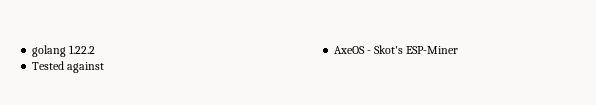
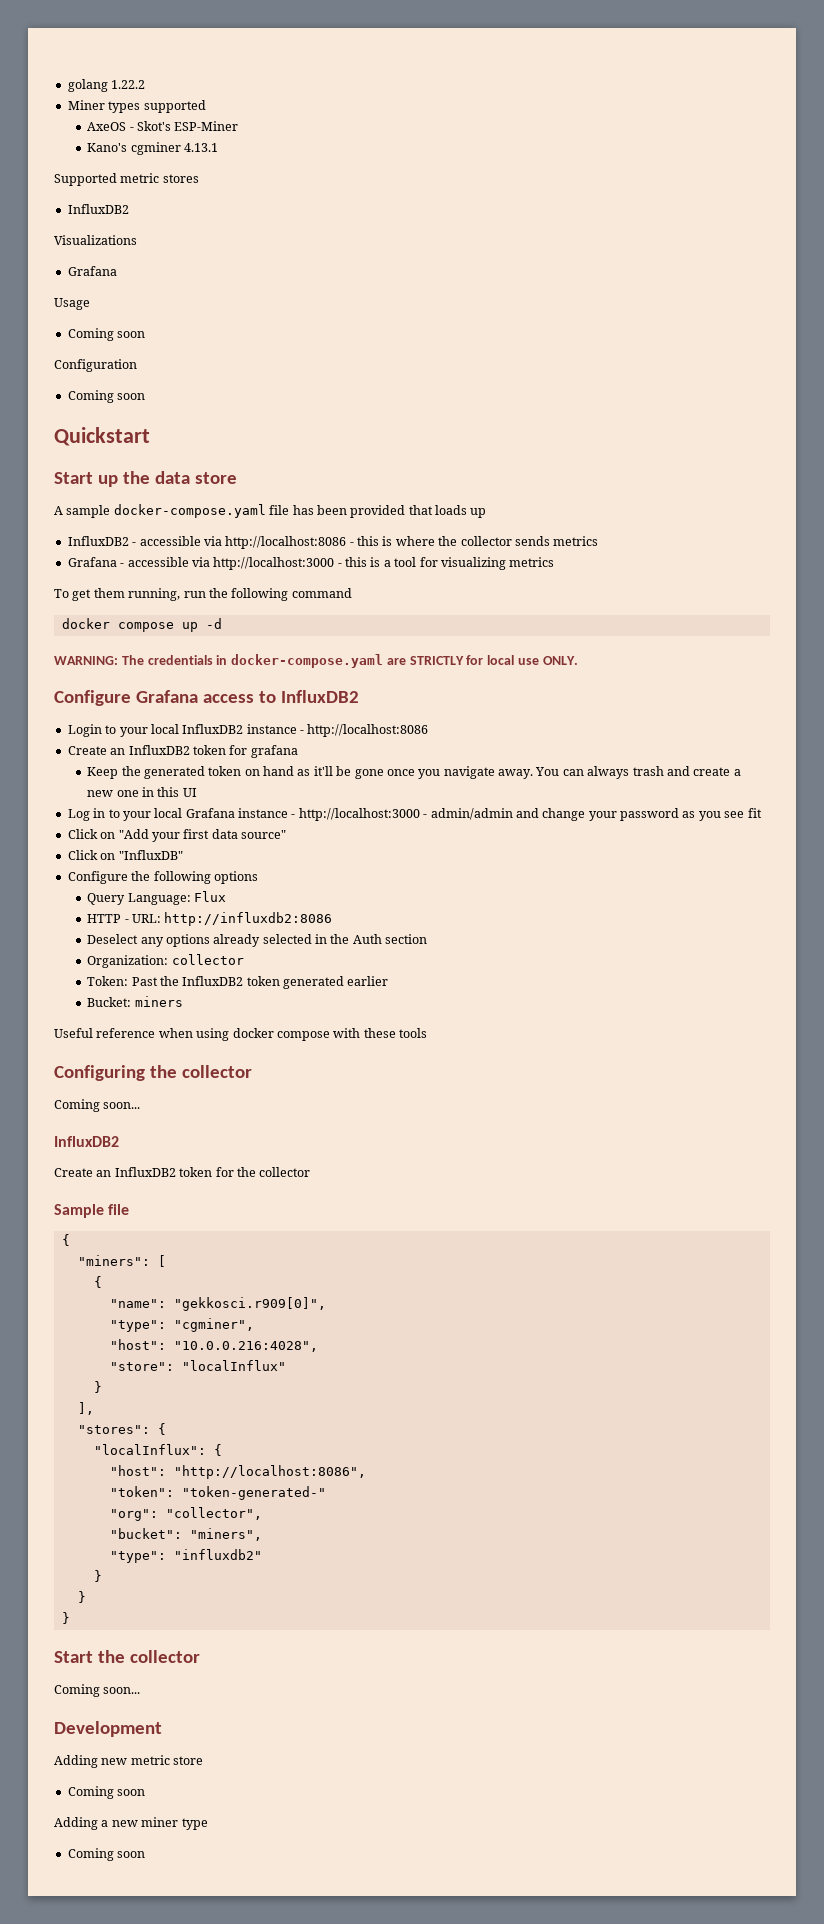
[32,61,105,73] Tested against -> [67,100,206,113] Miner types supported
(459, 50) none -> [87,142,218,155] [54,173,199,186] [67,204,129,214] [54,235,137,245] [67,266,117,276] [54,298,90,310] [67,328,146,341] [54,359,137,372] [67,390,146,403] [54,427,150,446] [54,471,237,487] [54,504,487,518] [67,536,599,549] [67,557,555,570] [54,588,352,601] [61,618,222,632] [54,654,578,668] [54,690,359,706] [67,724,429,737] [67,745,298,758] [87,766,741,779] [87,787,197,797] [67,808,762,821] [67,829,286,842] [67,850,183,860] [67,871,258,884] [87,891,226,905] [87,912,333,926] [87,934,428,947] [87,954,244,968] [87,976,389,989] [87,996,183,1007] [54,1028,427,1041] [54,1065,252,1081] [54,1099,141,1112] [54,1136,119,1147] [54,1167,311,1177] [54,1204,130,1218] [61,1234,70,1246] [77,1255,166,1267] [93,1276,102,1288] [109,1297,326,1311] [109,1318,254,1332] [109,1339,318,1352] [109,1360,286,1371] [93,1381,102,1393] [77,1402,94,1415] [77,1423,166,1435] [93,1444,222,1456] [109,1465,366,1479] [109,1486,326,1500] [109,1507,262,1521] [109,1528,262,1541] [109,1549,262,1563] [93,1570,102,1582] [77,1591,86,1603] [61,1612,70,1624] [54,1650,200,1663] [54,1684,141,1697] [54,1721,162,1737] [54,1755,204,1768] [67,1786,146,1799] [54,1817,208,1830] [67,1848,146,1861] // Kano's cgminer 4.13.1 // Supported metric stores // InfluxDB2 // Visualizations // Grafana // Usage // Coming soon // Configuration // Coming soon // Quickstart // Start up the data store // A sample docker-compose.yaml file has been provided that loads up // InfluxDB2 - accessible via http://localhost:8086 - this is where the collector sends metrics // Grafana - accessible via http://localhost:3000 - this is a tool for visualizing metrics // To get them running, run the following command // docker compose up -d // WARNING: The credentials in docker-compose.yaml are STRICTLY for local use ONLY. // Configure Grafana access to InfluxDB2 // Login to your local InfluxDB2 instance - http://localhost:8086 // Create an InfluxDB2 token for grafana // Keep the generated token on hand as it'll be gone once you navigate away. You can always trash and create a new one in this UI // Log in to your local Grafana instance - http://localhost:3000 - admin/admin and change your password as you see fit // Click on "Add your first data source" // Click on "InfluxDB" // Configure the following options // Query Language: Flux // HTTP - URL: http://influxdb2:8086 // Deselect any options already selected in the Auth section // Organization: collector // Token: Past the InfluxDB2 token generated earlier // Bucket: miners // Useful reference when using docker compose with these tools // Configuring the collector // Coming soon... // InfluxDB2 // Create an InfluxDB2 token for the collector // Sample file // { // "miners": [ // { // "name": "gekkosci.r909[0]", // "type": "cgminer", // "host": "10.0.0.216:4028", // "store": "localInflux" // } // ], // "stores": { // "localInflux": { // "host": "http://localhost:8086", // "token": "token-generated-" // "org": "collector", // "bucket": "miners", // "type": "influxdb2" // } // } // } // Start the collector // Coming soon... // Development // Adding new metric store // Coming soon // Adding a new miner type // Coming soon

